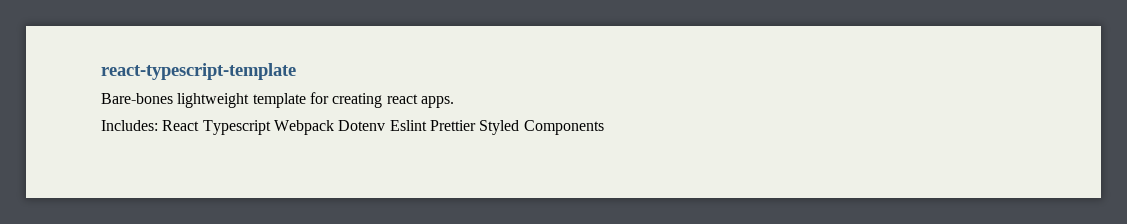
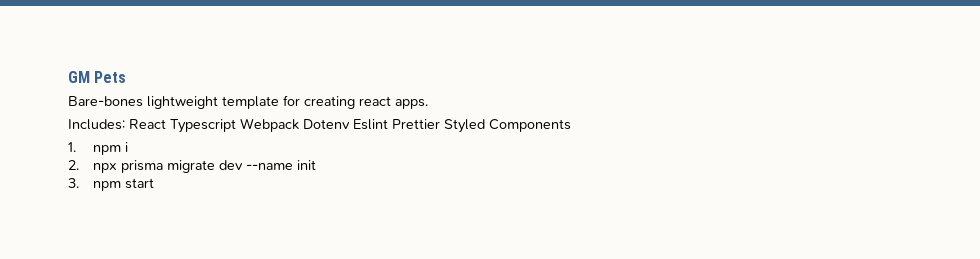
[101,63,296,80] react-typescript-template -> [68,71,127,83] GM Pets
(604, 127) none -> [68,142,129,155] [68,160,317,173] [68,178,155,191] // 1. npm i // 2. npx prisma migrate dev --name init // 3. npm start

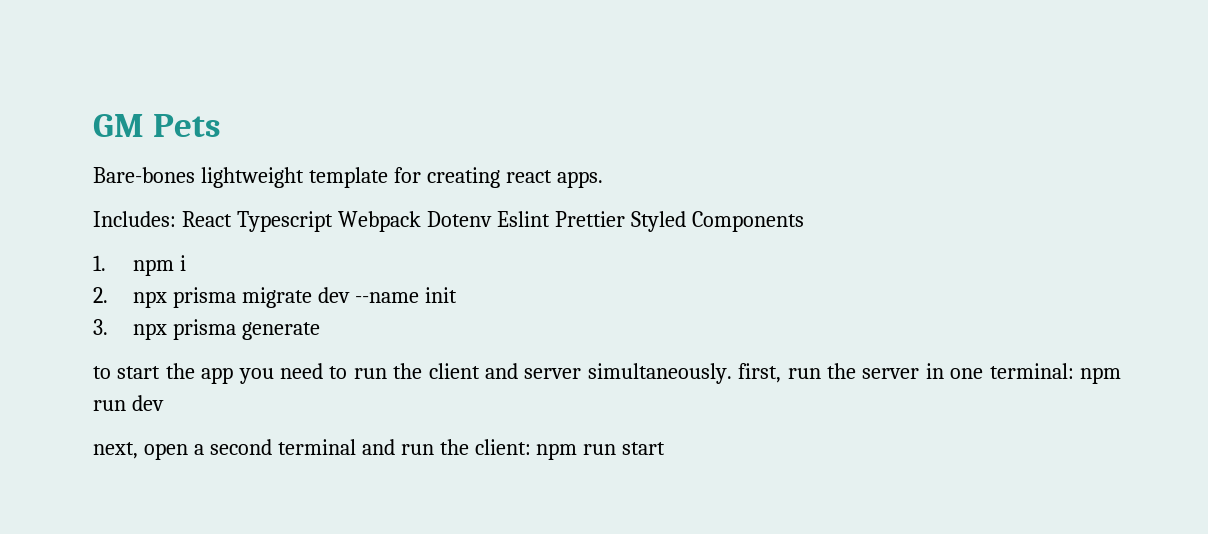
[93,181,122,191] npm -> [132,319,320,340] [93,363,1121,384] [93,395,164,411] [93,439,617,460] npx prisma generate // to start the app you need to run the client and server simultaneously. first, run the server in one terminal: npm run dev // next, open a second terminal and run the client: npm run

